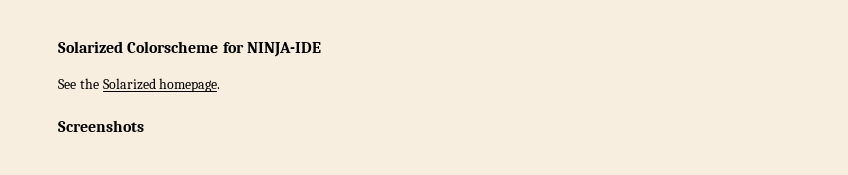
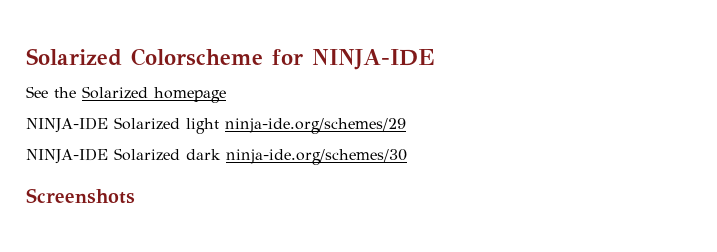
[159,78,221,92] homepage. -> [154,87,226,103] [26,117,406,134] [26,148,407,165] homepage // NINJA-IDE Solarized light ninja-ide.org/schemes/29 // NINJA-IDE Solarized dark ninja-ide.org/schemes/30

